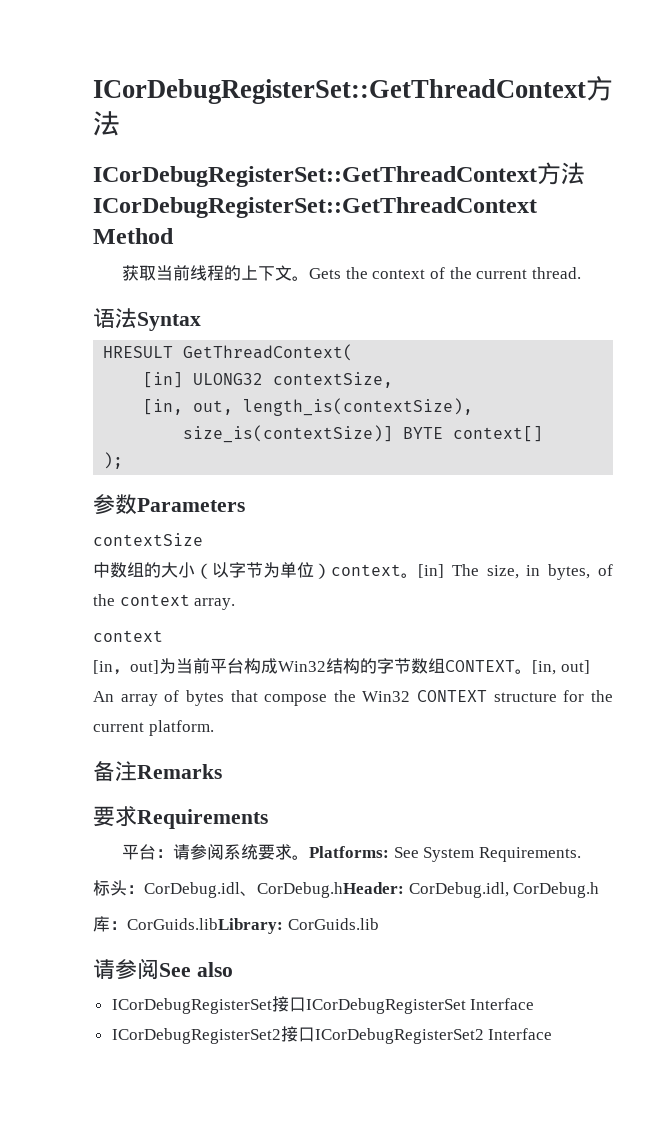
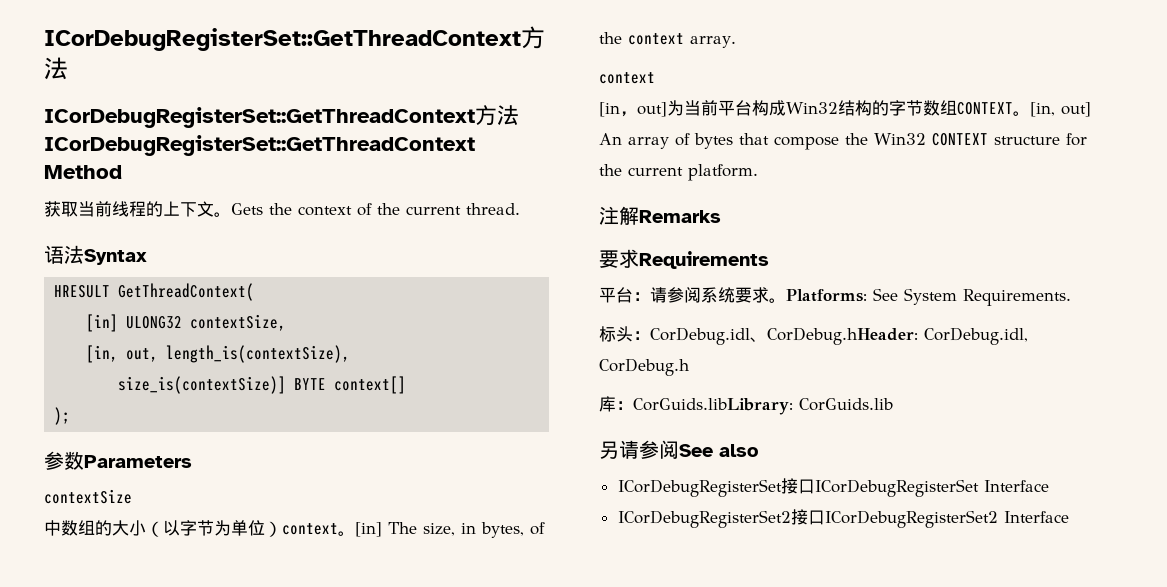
[93,761,137,782] 备注 -> [599,206,639,225] 注解
(379, 924) none -> [599,441,619,459] 另

